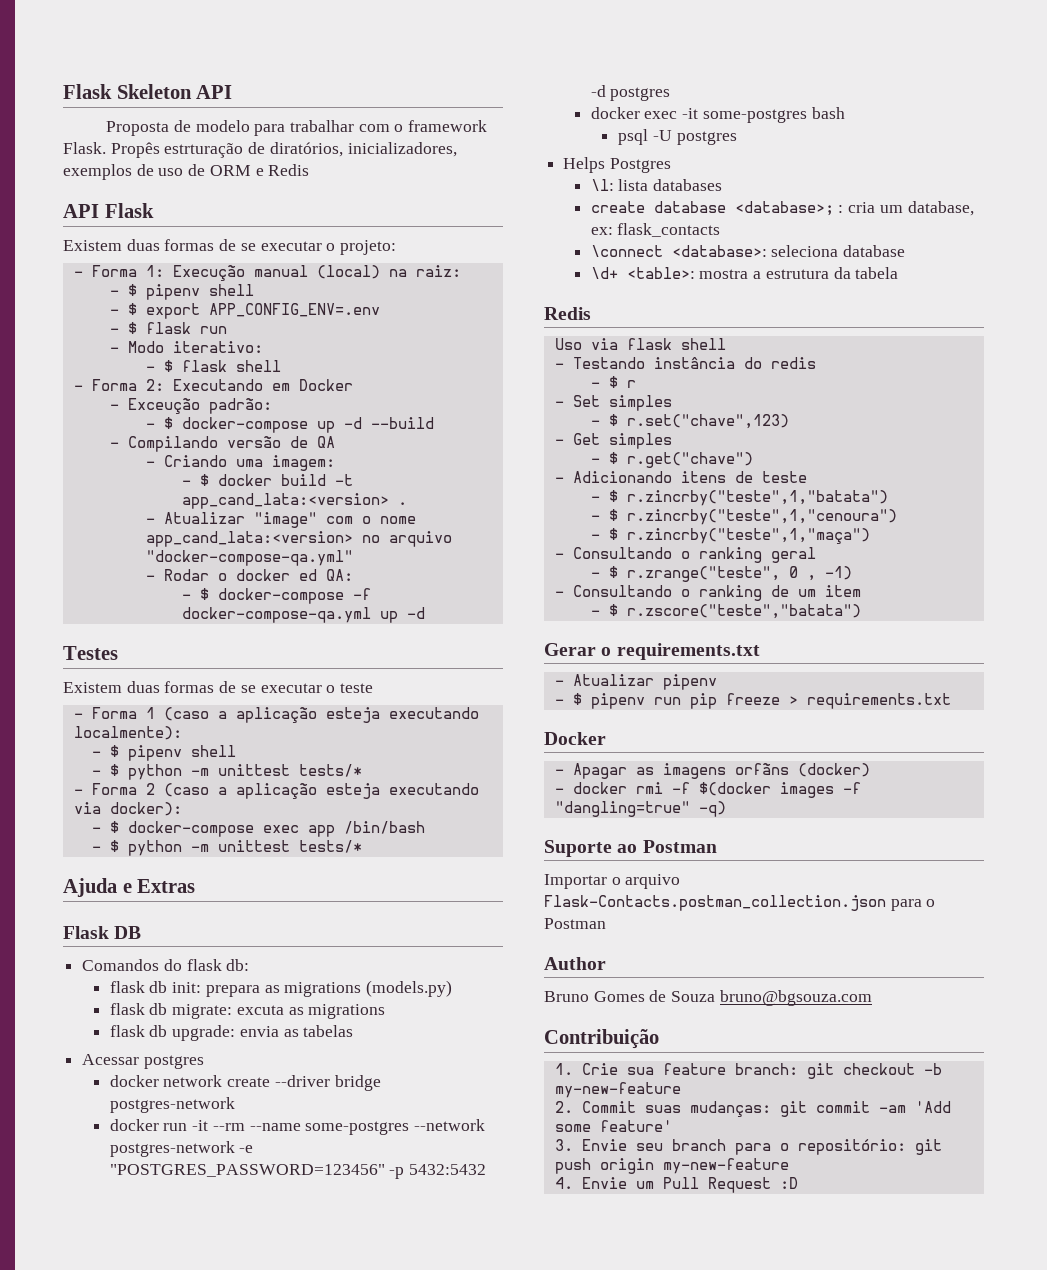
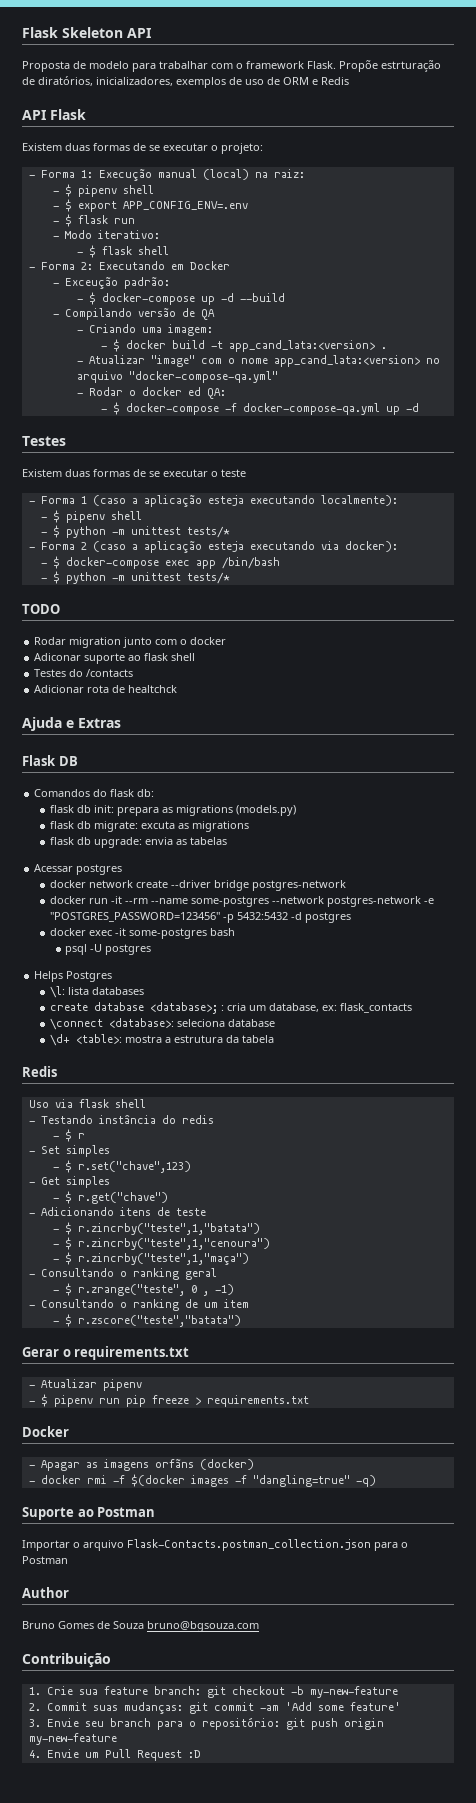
[110,142,160,158] Propês -> [339,60,378,72] Propõe
(362, 846) none -> [22,604,60,614] [34,637,227,648] [34,653,196,664] [34,669,134,677] [34,685,178,693] // TODO // Rodar migration junto com o docker // Adiconar suporte ao flask shell // Testes do /contacts // Adicionar rota de healtchck

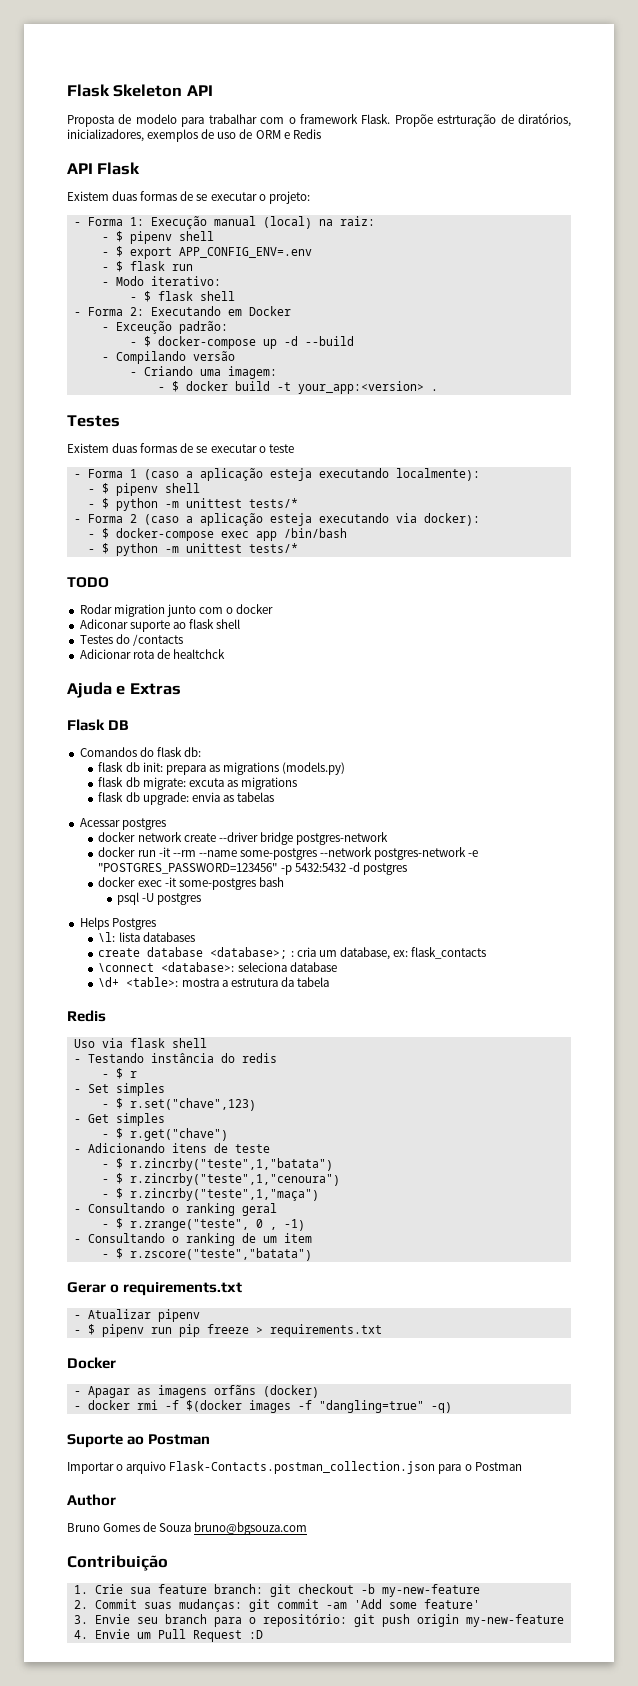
[181,308,215,320] de QA -> (235, 356) none
[228,340,375,352] app_cand_lata:<version> -> [297,381,424,394] your_app:<version>
[76,355,440,367] [76,371,278,383] [76,387,226,399] [100,402,419,415] // - Atualizar "image" com o nome app_cand_lata:<version> no arquivo "docker-compose-qa.yml" // - Rodar o docker ed QA: // - $ docker-compose -f docker-compose-qa.yml up -d -> (438, 390) none

